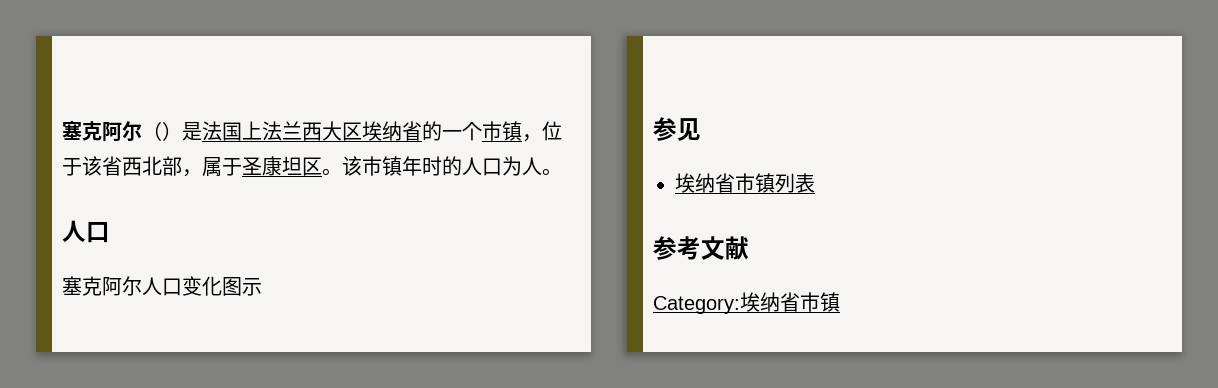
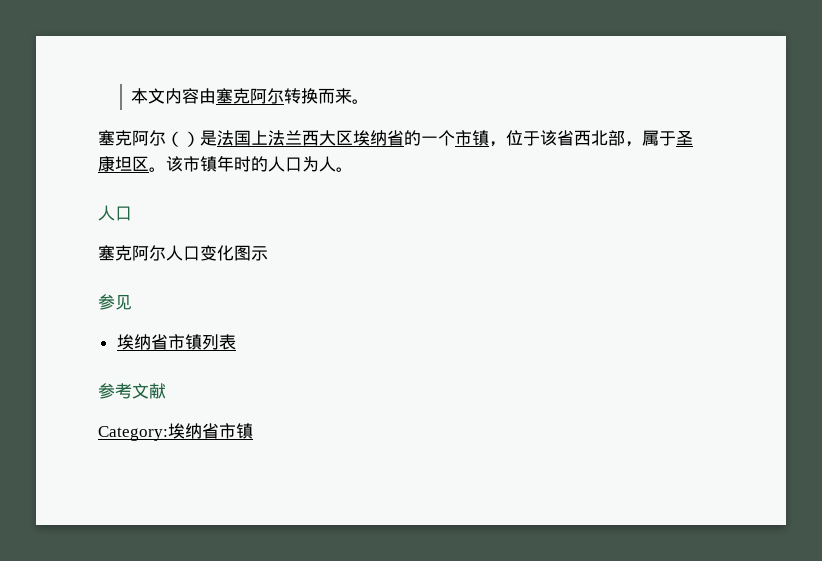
(62, 130) none -> [131,88,370,104] 本文内容由塞克阿尔转换而来。 //

